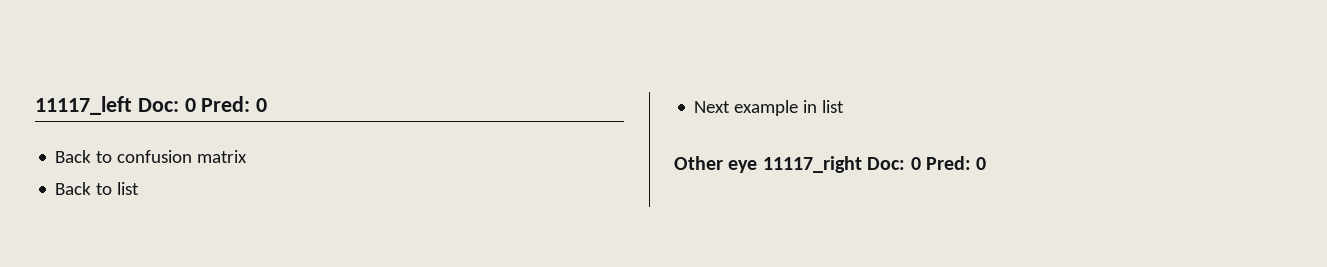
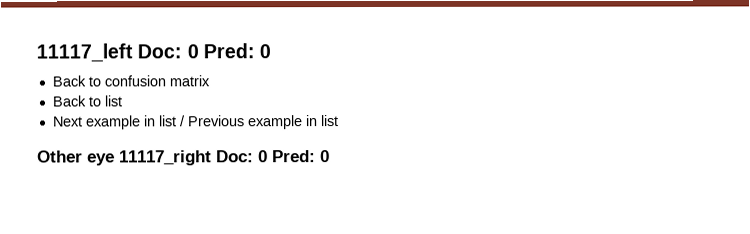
(845, 106) none -> [178,115,339,130] / Previous example in list

